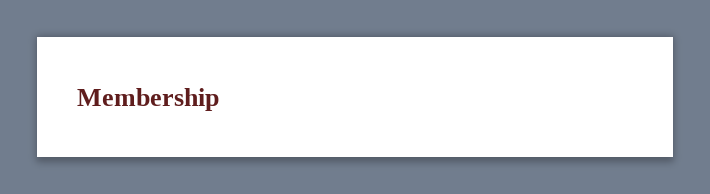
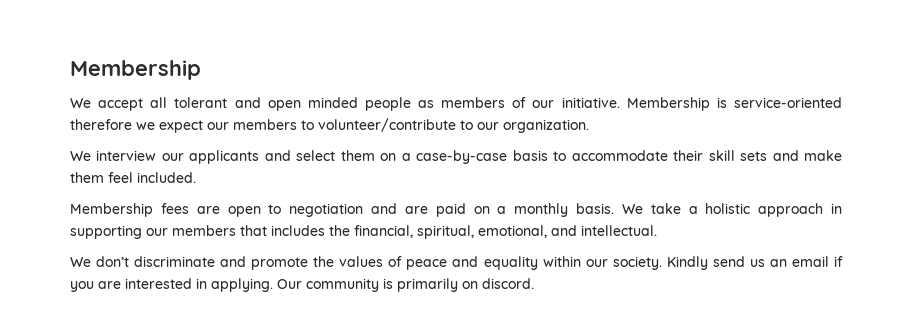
[77,88,219,111] Membership -> [70,60,201,80] [70,97,842,111] [70,118,589,133] [70,150,843,164] [70,172,196,183] [70,203,843,217] [70,225,657,239] [70,256,844,270] [70,278,534,292] Membership // We accept all tolerant and open minded people as members of our initiative. Membership is service-oriented therefore we expect our members to volunteer/contribute to our organization. // We interview our applicants and select them on a case-by-case basis to accommodate their skill sets and make them feel included. // Membership fees are open to negotiation and are paid on a monthly basis. We take a holistic approach in supporting our members that includes the financial, spiritual, emotional, and intellectual. // We don’t discriminate and promote the values of peace and equality within our society. Kindly send us an email if you are interested in applying. Our community is primarily on discord.

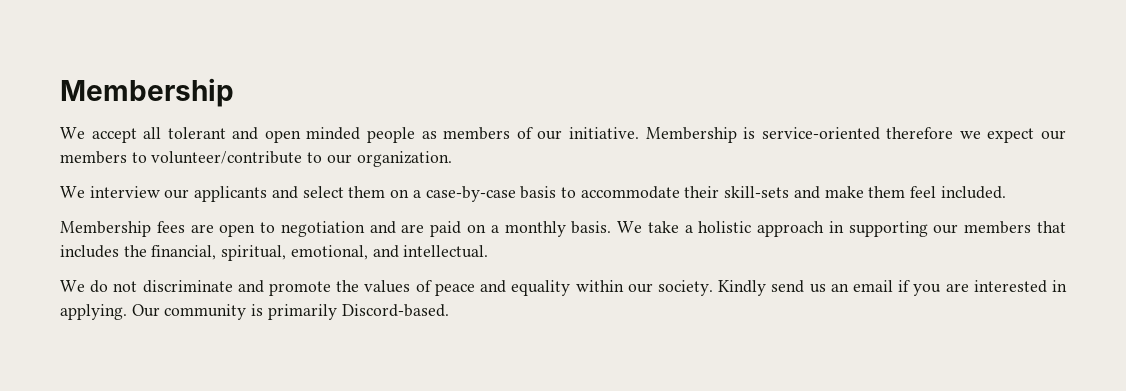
[708,150,768,161] skill sets -> [724,186,790,198] skill-sets
[96,256,130,267] don’t -> [90,280,138,293] do not
[462,278,534,289] on discord. -> [341,304,449,317] Discord-based.

